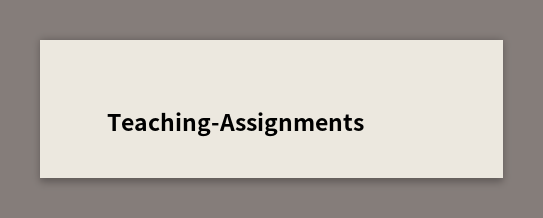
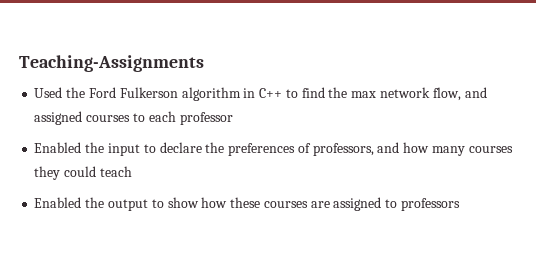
(364, 124) none -> [34,87,487,101] [34,111,233,125] [34,142,513,156] [34,166,132,180] [34,197,460,211] // Used the Ford Fulkerson algorithm in C++ to find the max network flow, and assigned courses to each professor // Enabled the input to declare the preferences of professors, and how many courses they could teach // Enabled the output to show how these courses are assigned to professors

